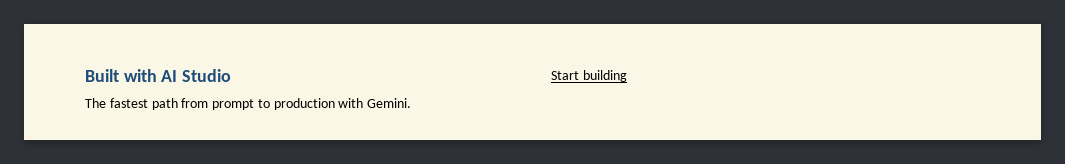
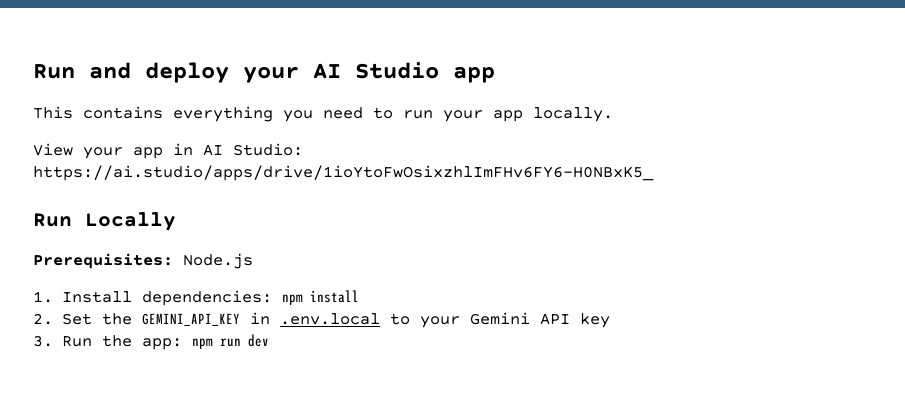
[85,69,232,82] [85,98,412,110] [551,70,627,82] Built with AI Studio // The fastest path from prompt to production with Gemini. // Start building -> [33,62,495,83] [33,106,613,122] [33,143,303,159] [33,165,654,181] [33,212,176,231] [33,253,253,269] [33,290,359,306] [33,312,610,328] [33,334,269,350] Run and deploy your AI Studio app // This contains everything you need to run your app locally. // View your app in AI Studio: https://ai.studio/apps/drive/1ioYtoFwOsixzhlImFHv6FY6-H0NBxK5_ // Run Locally // Prerequisites: Node.js // 1. Install dependencies: npm install // 2. Set the GEMINI_API_KEY in .env.local to your Gemini API key // 3. Run the app: npm run dev

